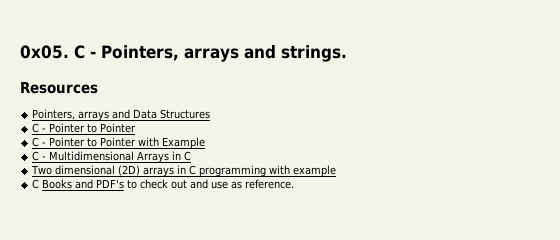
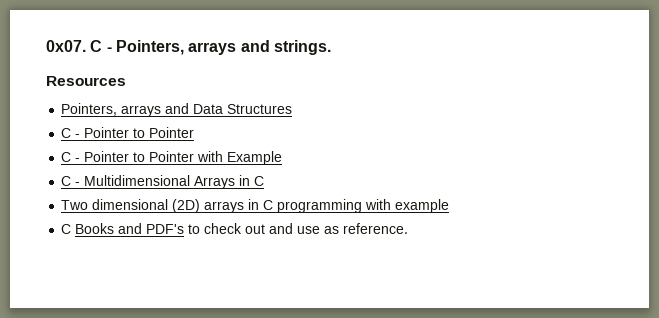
[20,45,69,59] 0x05. -> [46,40,86,52] 0x07.

